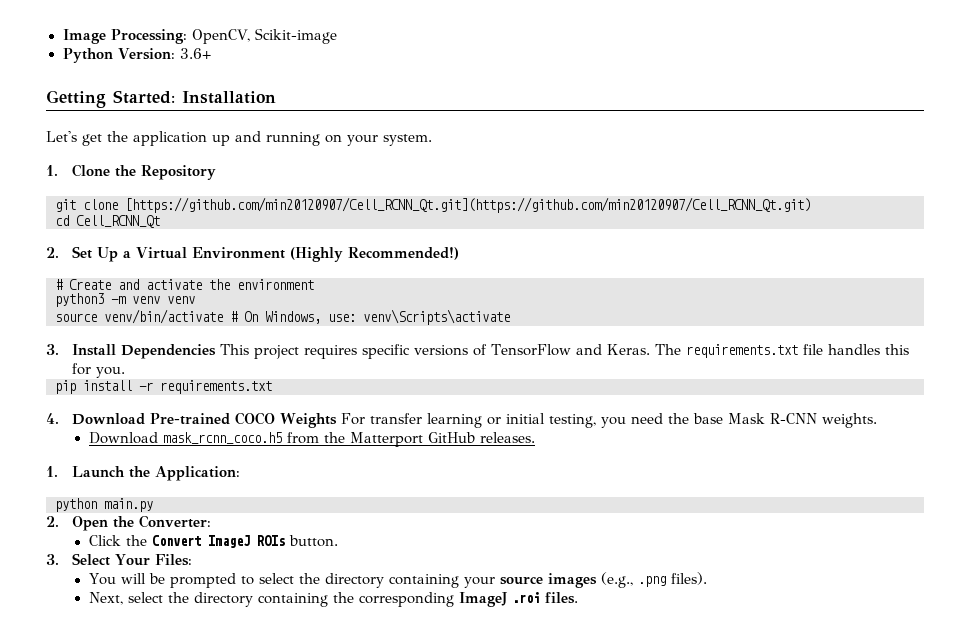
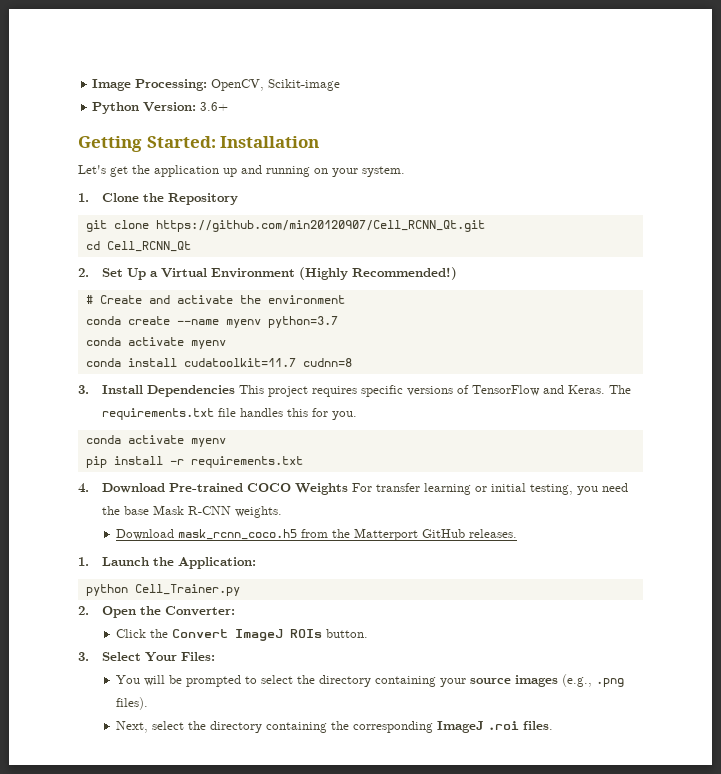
[125,197,811,213] [https://github.com/min20120907/Cell_RCNN_Qt.git](https://github.com/min20120907/Cell_RCNN_Qt.git) -> [155,220,485,232] https://github.com/min20120907/Cell_RCNN_Qt.git
[55,293,195,307] [55,309,510,325] python3 -m venv venv // source venv/bin/activate # On Windows, use: venv\Scripts\activate -> [85,316,338,328] [85,337,226,349] [85,358,352,367] conda create --name myenv python=3.7 // conda activate myenv // conda install cudatoolkit=11.7 cudnn=8
(126, 372) none -> [85,435,226,447] // conda activate myenv
[104,498,153,512] main.py -> [134,584,240,596] Cell_Trainer.py

